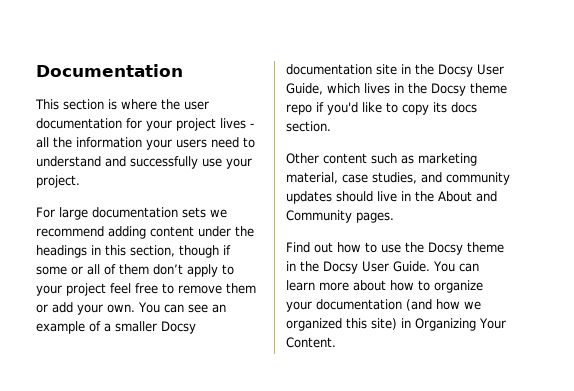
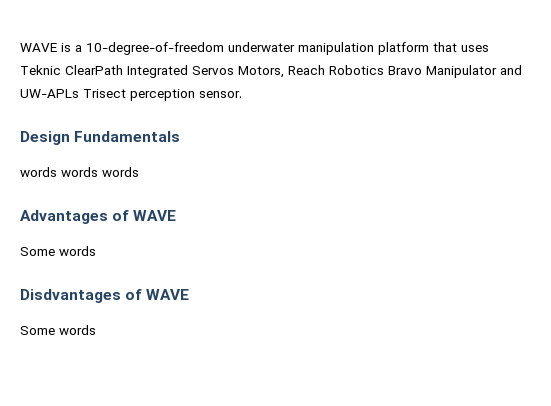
[36,64,183,77] [35,99,209,110] [36,118,254,131] [36,137,255,150] [36,156,252,169] [36,175,80,188] [36,207,227,220] [36,226,254,239] [36,245,231,258] [36,264,234,277] [36,283,256,296] [36,302,226,315] [36,321,196,334] [286,64,504,77] [286,83,507,96] [286,102,477,115] [286,121,331,132] [286,153,477,166] [286,172,510,185] [286,191,497,204] [286,210,394,223] [286,242,504,255] [286,261,479,274] [286,280,483,293] [286,299,481,312] [286,318,506,331] [286,337,336,348] Documentation // This section is where the user documentation for your project lives - all the information your users need to understand and successfully use your project. // For large documentation sets we recommend adding content under the headings in this section, though if some or all of them don’t apply to your project feel free to remove them or add your own. You can see an example of a smaller Docsy documentation site in the Docsy User Guide, which lives in the Docsy theme repo if you'd like to copy its docs section. // Other content such as marketing material, case studies, and community updates should live in the About and Community pages. // Find out how to use the Docsy theme in the Docsy User Guide. You can learn more about how to organize your documentation (and how we organized this site) in Organizing Your Content. -> [20,42,489,55] [20,65,522,78] [20,89,242,101] [20,131,181,145] [20,167,139,177] [20,210,177,224] [20,246,96,256] [20,289,190,303] [20,325,96,335] WAVE is a 10-degree-of-freedom underwater manipulation platform that uses Teknic ClearPath Integrated Servos Motors, Reach Robotics Bravo Manipulator and UW-APLs Trisect perception sensor. // Design Fundamentals // words words words // Advantages of WAVE // Some words // Disdvantages of WAVE // Some words

